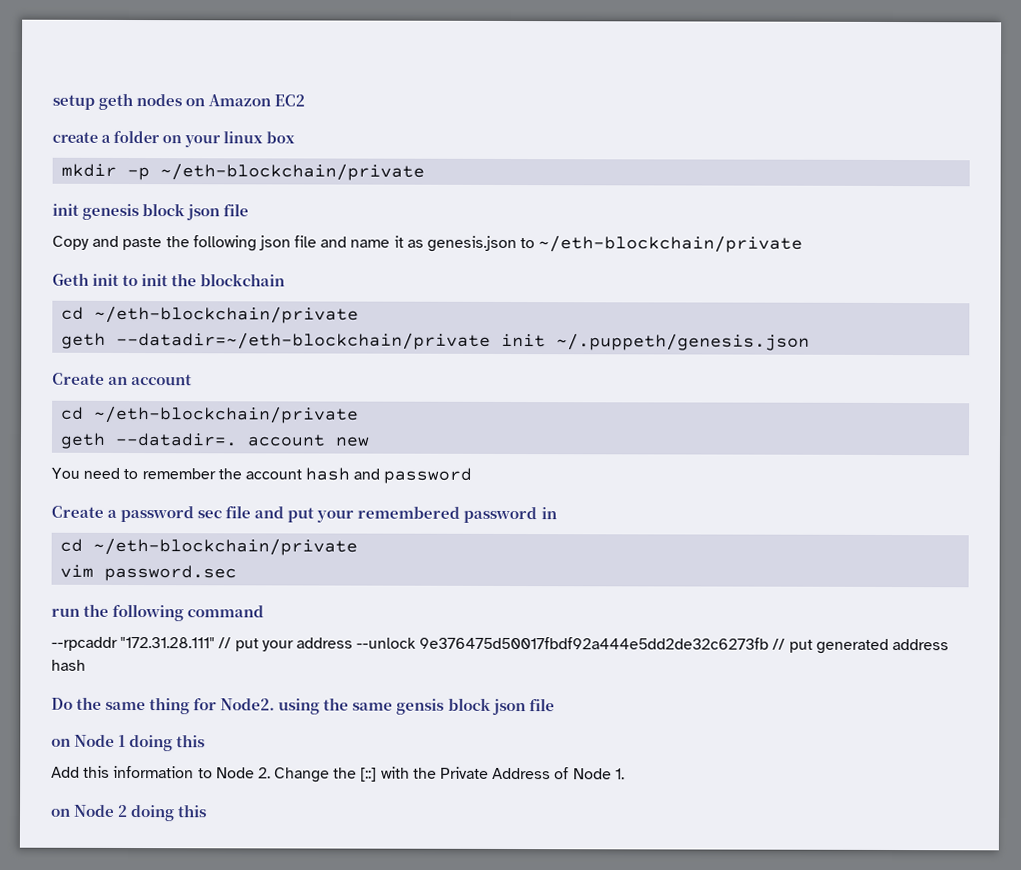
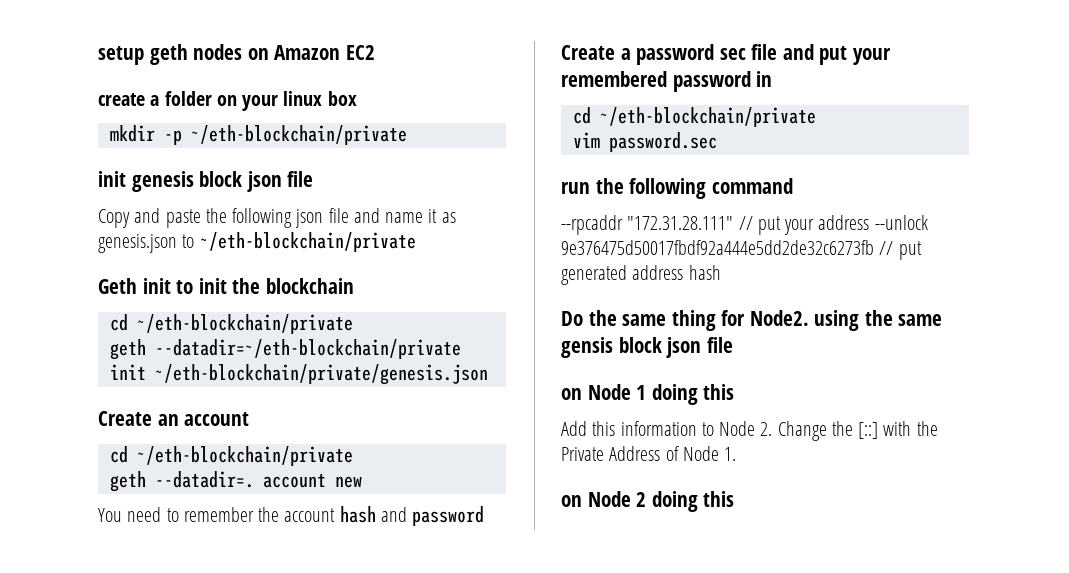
[556,333,811,351] ~/.puppeth/genesis.json -> [154,364,488,385] ~/eth-blockchain/private/genesis.json

